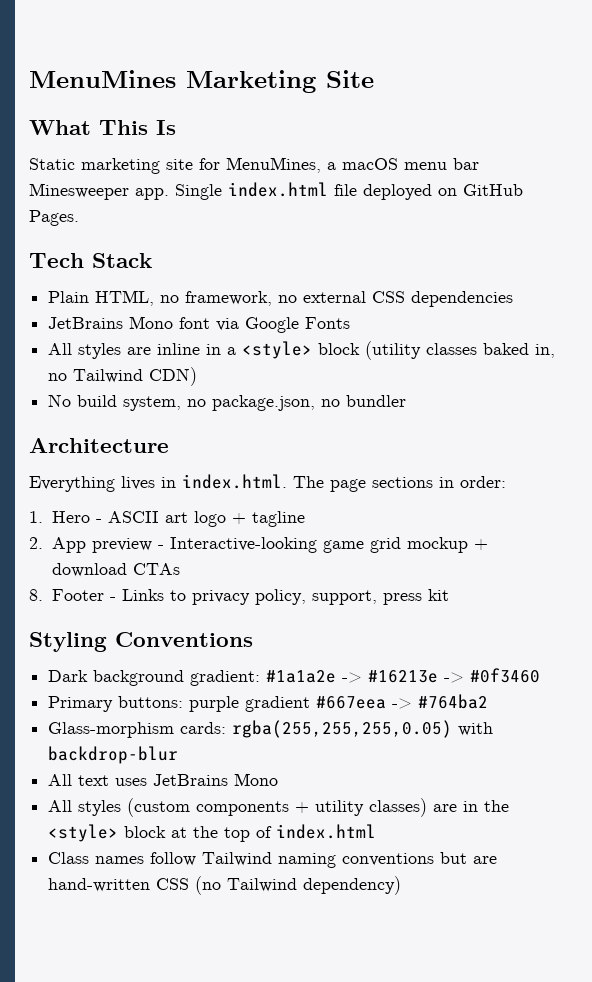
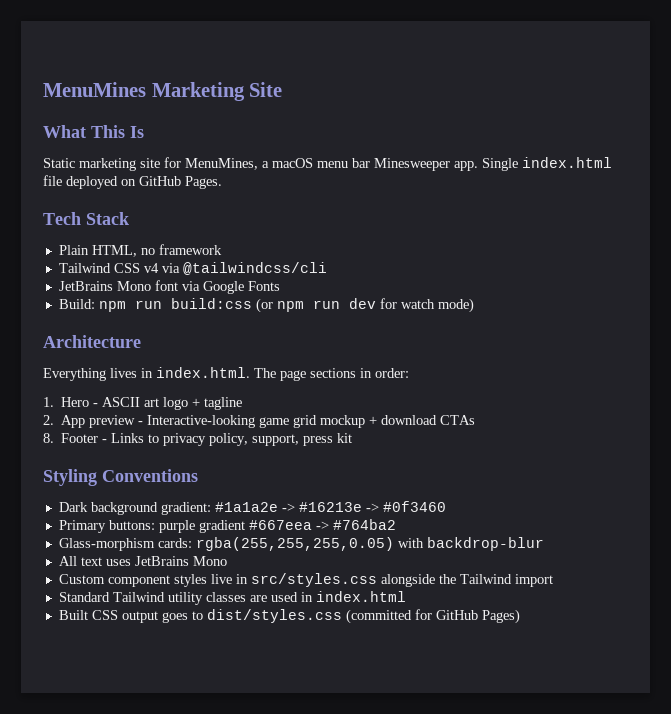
[185,291,514,307] framework, no external CSS dependencies -> [158,244,222,255] [58,262,327,275] framework // Tailwind CSS v4 via @tailwindcss/cli
[48,341,556,360] [48,367,198,386] [48,394,407,411] All styles are inline in a <style> block (utility classes baked in, no Tailwind CDN) // No build system, no package.json, no bundler -> [58,298,474,313] Build: npm run build:css (or npm run dev for watch mode)
[48,798,510,817] [48,824,377,842] [48,852,498,868] [48,876,402,895] All styles (custom components + utility classes) are in the <style> block at the top of index.html // Class names follow Tailwind naming conventions but are hand-written CSS (no Tailwind dependency) -> [58,573,553,587] [58,591,406,605] [58,609,520,624] Custom component styles live in src/styles.css alongside the Tailwind import // Standard Tailwind utility classes are used in index.html // Built CSS output goes to dist/styles.css (committed for GitHub Pages)

